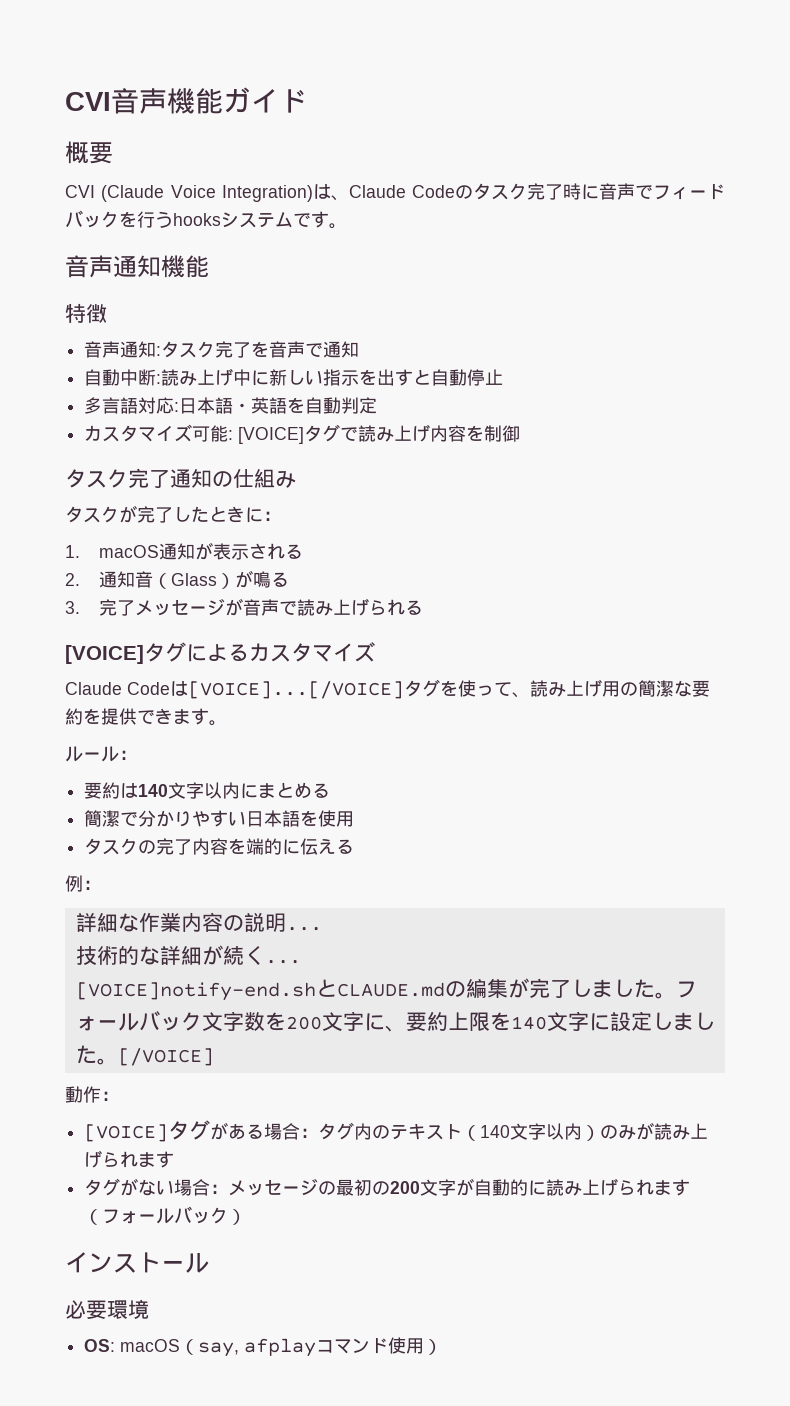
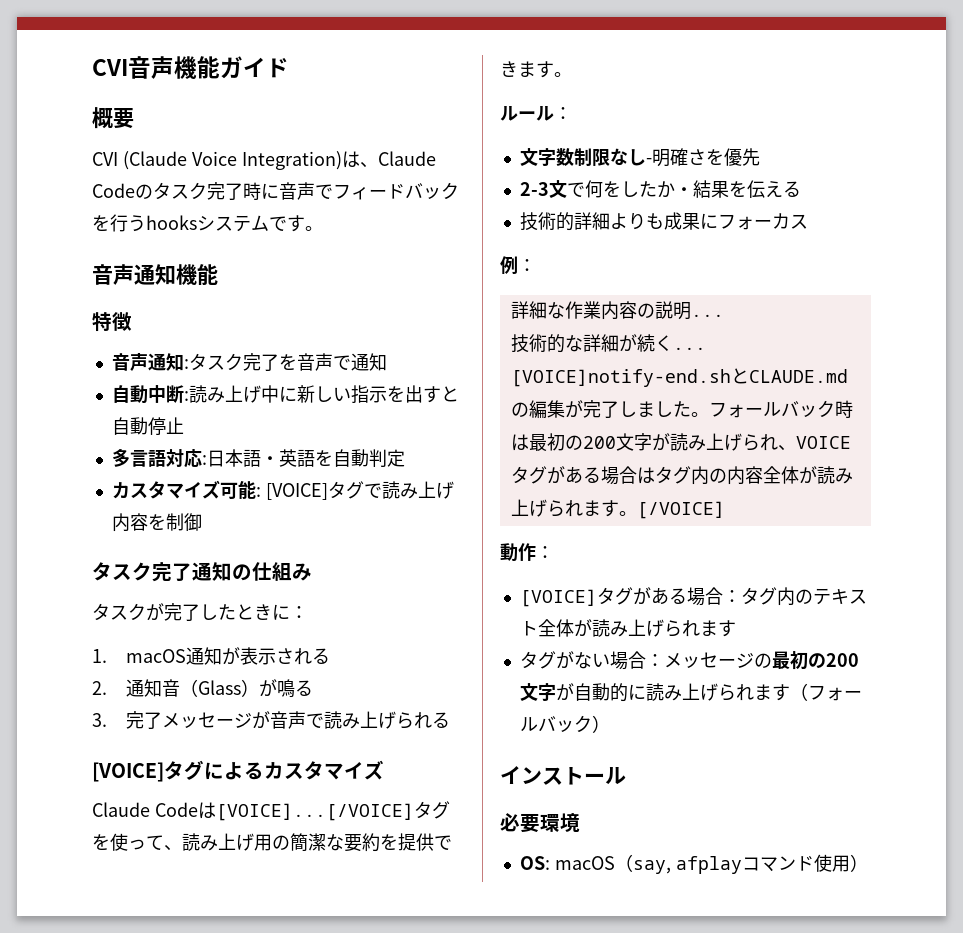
[84,782,331,799] [84,810,355,827] [84,838,355,855] 要約は140文字以内にまとめる // 簡潔で分かりやすい日本語を使用 // タスクの完了内容を端的に伝える -> [519,148,760,167] [519,180,801,198] [519,212,808,231] 文字数制限なし-明確さを優先 // 2-3文で何をしたか・結果を伝える // 技術的詳細よりも成果にフォーカス
[201,1011,715,1032] [75,1045,97,1064] 文字数を200文字に、要約上限を140文字に設定しました -> [834,400,853,418] [510,433,851,451] [510,466,853,485] [510,499,619,517] 時は最初の200文字が読み上げられ、VOICEタグがある場合はタグ内の内容全体が読み上げられます
[462,1123,637,1141] （140文字以内）のみ -> [537,619,574,637] 全体

